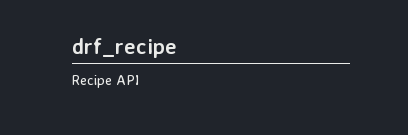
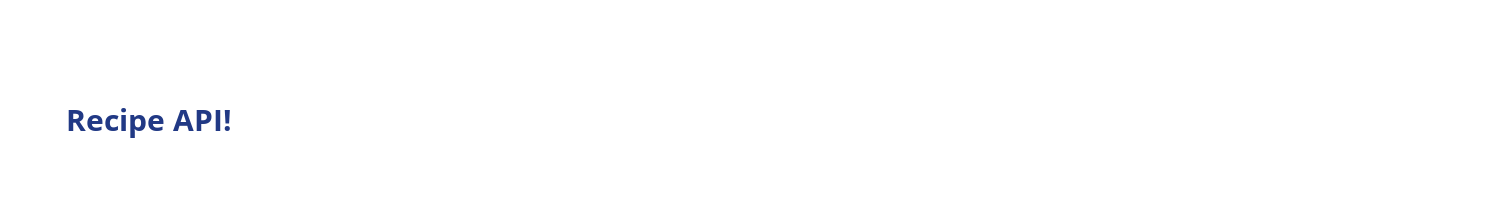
[72,38,177,58] [72,75,139,88] drf_recipe // Recipe API -> [66,108,232,138] Recipe API!

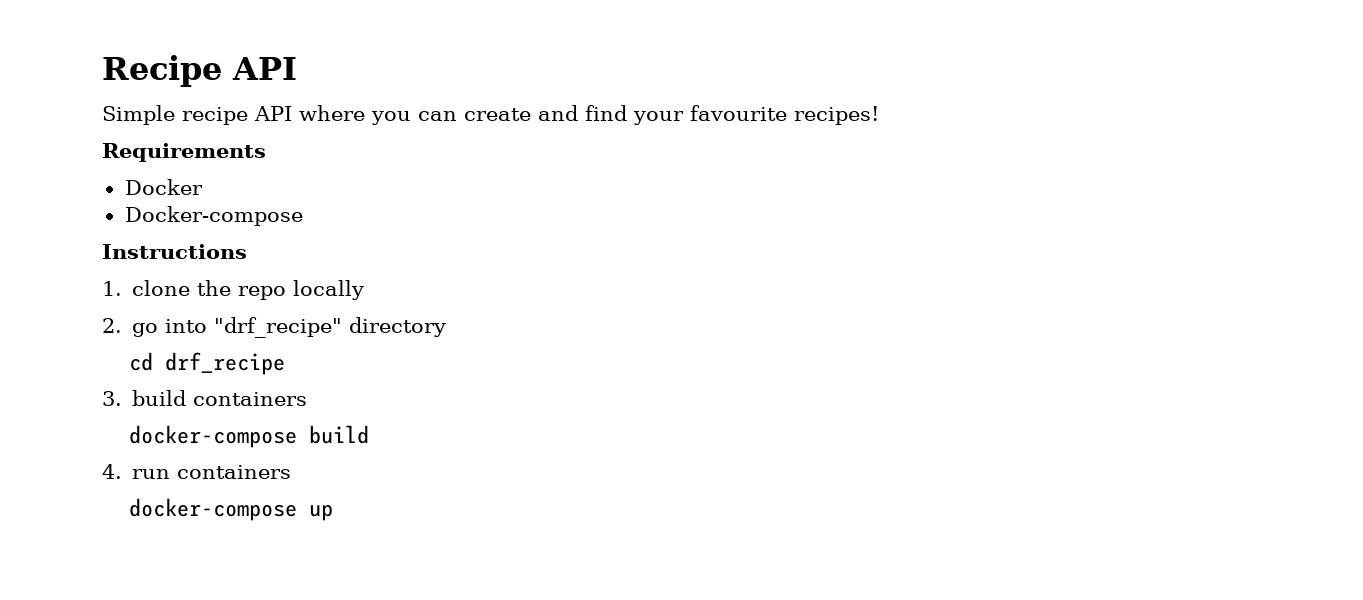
[173,110,232,131] API! -> [232,57,297,80] [102,105,879,125] [102,143,266,162] [124,179,203,195] [124,206,303,226] [102,244,247,259] [102,280,365,300] [102,317,447,338] [128,352,285,375] [102,390,308,406] [128,425,369,448] [102,464,292,479] [128,498,333,521] API // Simple recipe API where you can create and find your favourite recipes! // Requirements // Docker // Docker-compose // Instructions // 1. clone the repo locally // 2. go into "drf_recipe" directory // cd drf_recipe // 3. build containers // docker-compose build // 4. run containers // docker-compose up

